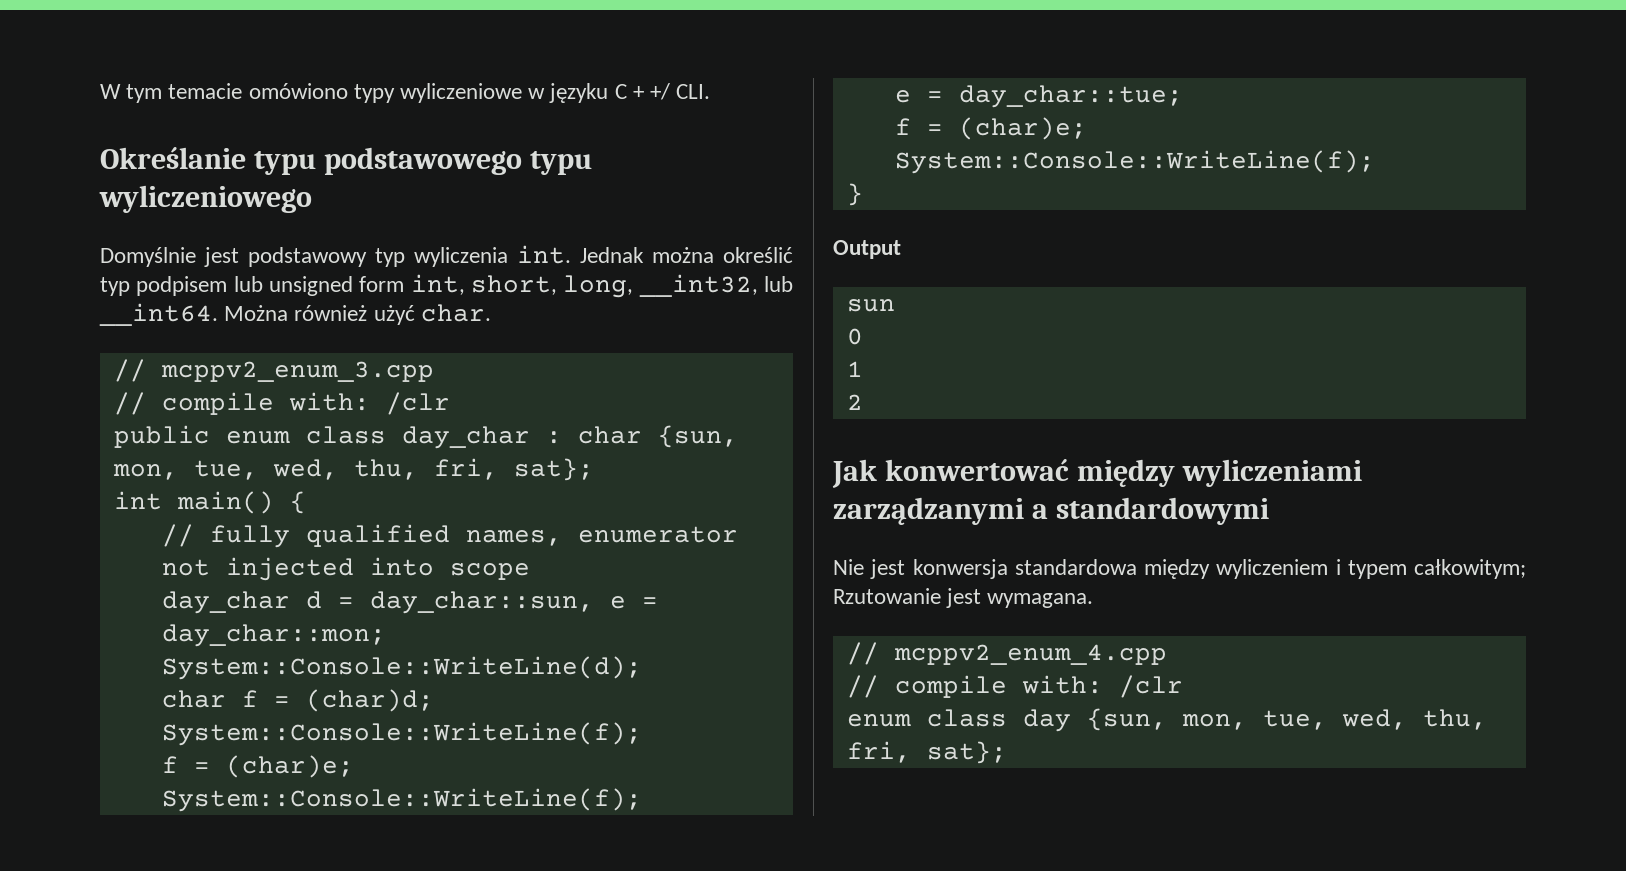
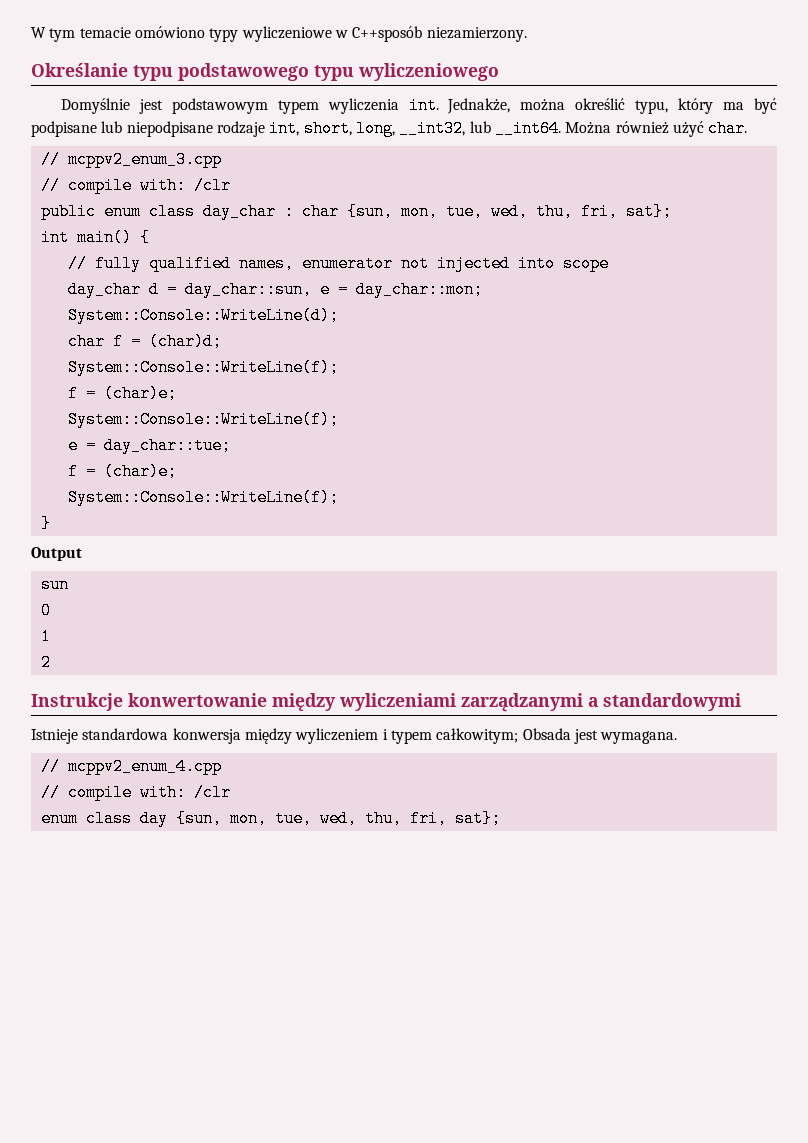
[549,83,711,103] języku C + +/ CLI. -> [352,26,527,42] C++sposób niezamierzony.
[248,247,405,267] podstawowy typ -> [171,98,319,114] podstawowym typem
[580,247,644,263] Jednak -> [447,98,511,114] Jednakże,
[100,276,405,296] typ podpisem lub unsigned form -> [635,98,777,114] [31,121,265,137] typu, który ma być podpisane lub niepodpisane rodzaje
[832,459,1069,488] Jak konwertować -> [31,693,267,711] Instrukcje konwertowanie
[833,559,1137,579] Nie jest konwersja standardowa -> [31,728,241,744] Istnieje standardowa konwersja
[833,588,941,604] Rzutowanie -> [522,728,571,740] Obsada

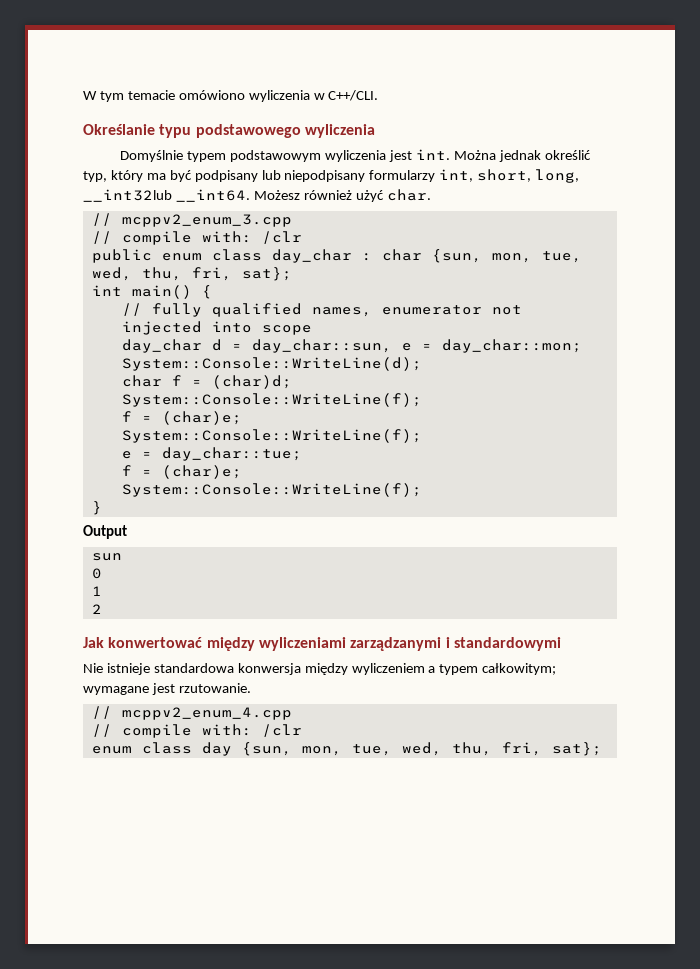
[209,26,527,42] typy wyliczeniowe w C++sposób niezamierzony. -> [248,90,379,102] wyliczenia w C++/CLI.
[314,63,499,81] typu wyliczeniowego -> [304,124,375,138] wyliczenia
[138,97,777,114] [31,120,612,137] jest podstawowym typem wyliczenia int. Jednakże, można określić typu, który ma być podpisane lub niepodpisane rodzaje int, short, long, __int32, lub __int64. Można -> [187,149,591,162] [83,169,580,183] [83,189,300,202] typem podstawowym wyliczenia jest int. Można jednak określić typ, który ma być podpisany lub niepodpisany formularzy int, short, long, __int32lub __int64. Możesz
[31,693,267,711] Instrukcje konwertowanie -> [83,637,203,648] Jak konwertować
[588,697,598,707] a -> [445,637,450,648] i
[31,729,78,744] Istnieje -> [83,663,150,675] Nie istnieje
[382,729,388,740] i -> [428,666,436,673] a
[522,728,678,744] Obsada jest wymagana. -> [83,683,251,695] wymagane jest rzutowanie.

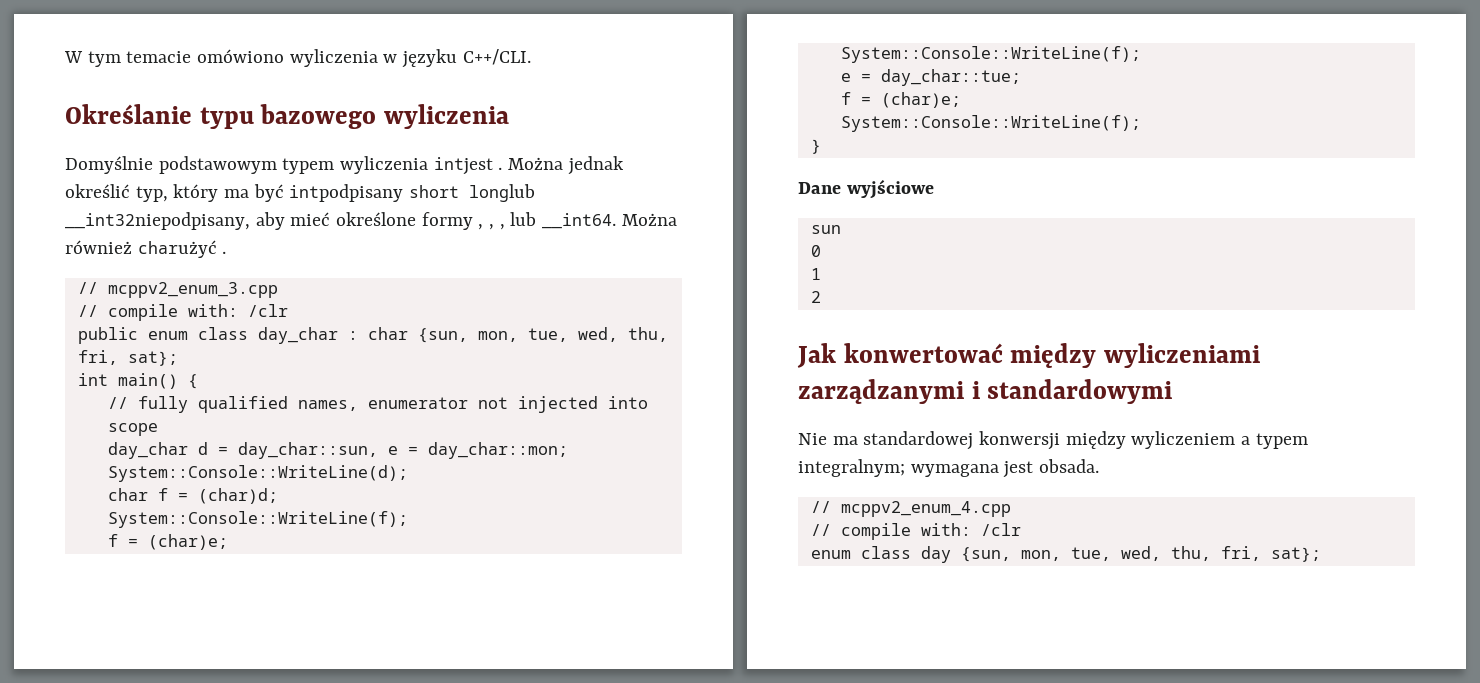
(325, 96) none -> [402,49,458,68] języku
[195,124,301,138] podstawowego -> [260,104,377,129] bazowego
[187,149,451,162] typem podstawowym wyliczenia jest int. -> [158,156,503,175] podstawowym typem wyliczenia intjest .
[194,169,580,183] [83,189,431,202] podpisany lub niepodpisany formularzy int, short, long, __int32lub __int64. Możesz również użyć char. -> [289,184,536,202] [65,212,677,230] [65,240,227,258] intpodpisany short longlub __int32niepodpisany, aby mieć określone formy , , , lub __int64. Można również charużyć .
[83,525,127,539] Output -> [798,179,934,199] Dane wyjściowe
[106,663,301,675] istnieje standardowa konwersja -> [832,431,1061,450] ma standardowej konwersji
[482,663,557,675] [83,683,251,695] całkowitym; wymagane jest rzutowanie. -> [798,459,1100,478] integralnym; wymagana jest obsada.

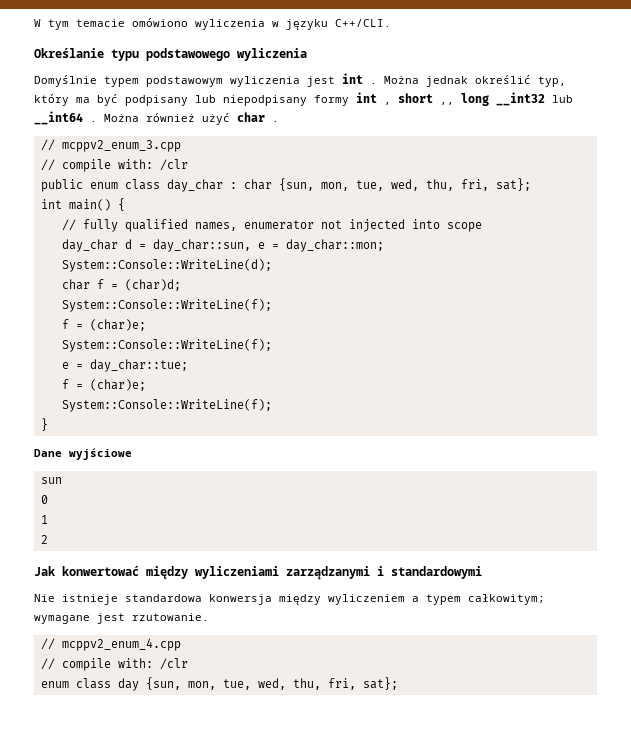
[260,104,377,129] bazowego -> [146,48,230,61] podstawowego
[158,156,493,175] podstawowym typem wyliczenia intjest -> [104,73,363,87] typem podstawowym wyliczenia jest int
[289,184,536,202] [65,212,677,230] [65,240,217,258] intpodpisany short longlub __int32niepodpisany, aby mieć określone formy , , , lub __int64. Można również charużyć -> [125,92,573,106] [34,111,265,125] podpisany lub niepodpisany formy int , short ,, long __int32 lub __int64 . Można również użyć char
[832,431,1061,450] ma standardowej konwersji -> [62,594,272,605] istnieje standardowa konwersja
[798,459,1100,478] integralnym; wymagana jest obsada. -> [468,594,545,605] [34,613,209,624] całkowitym; wymagane jest rzutowanie.

